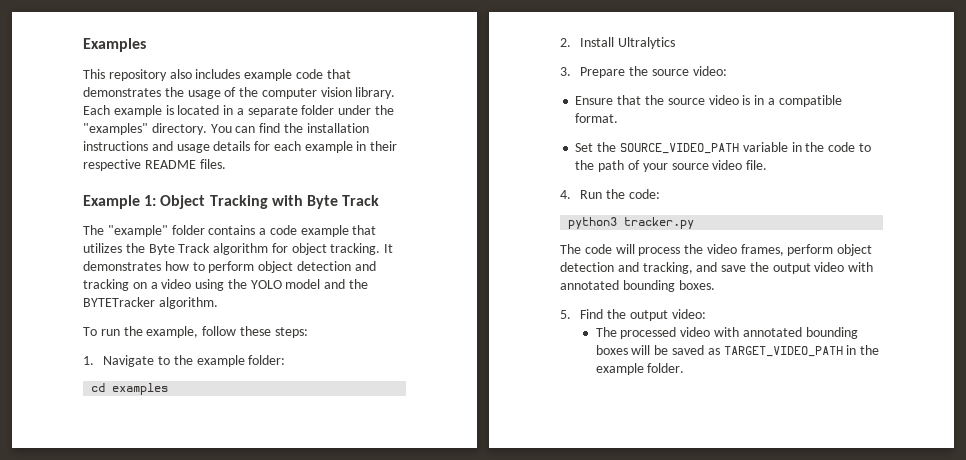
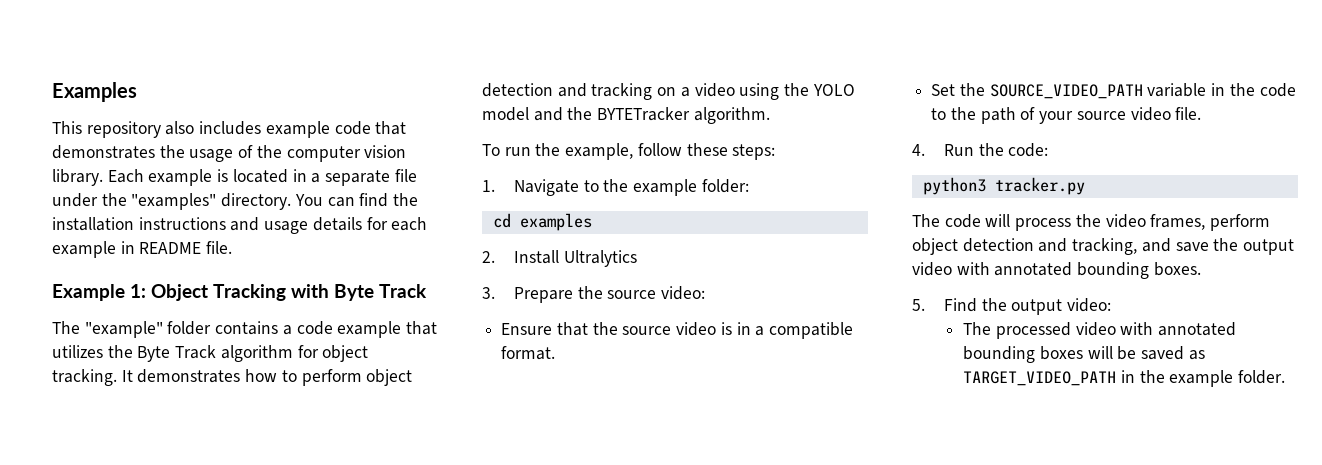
[301,105,335,115] folder -> [394,169,417,182] file
[370,141,398,151] [83,159,226,171] their respective README files. -> [139,241,233,254] README file.

